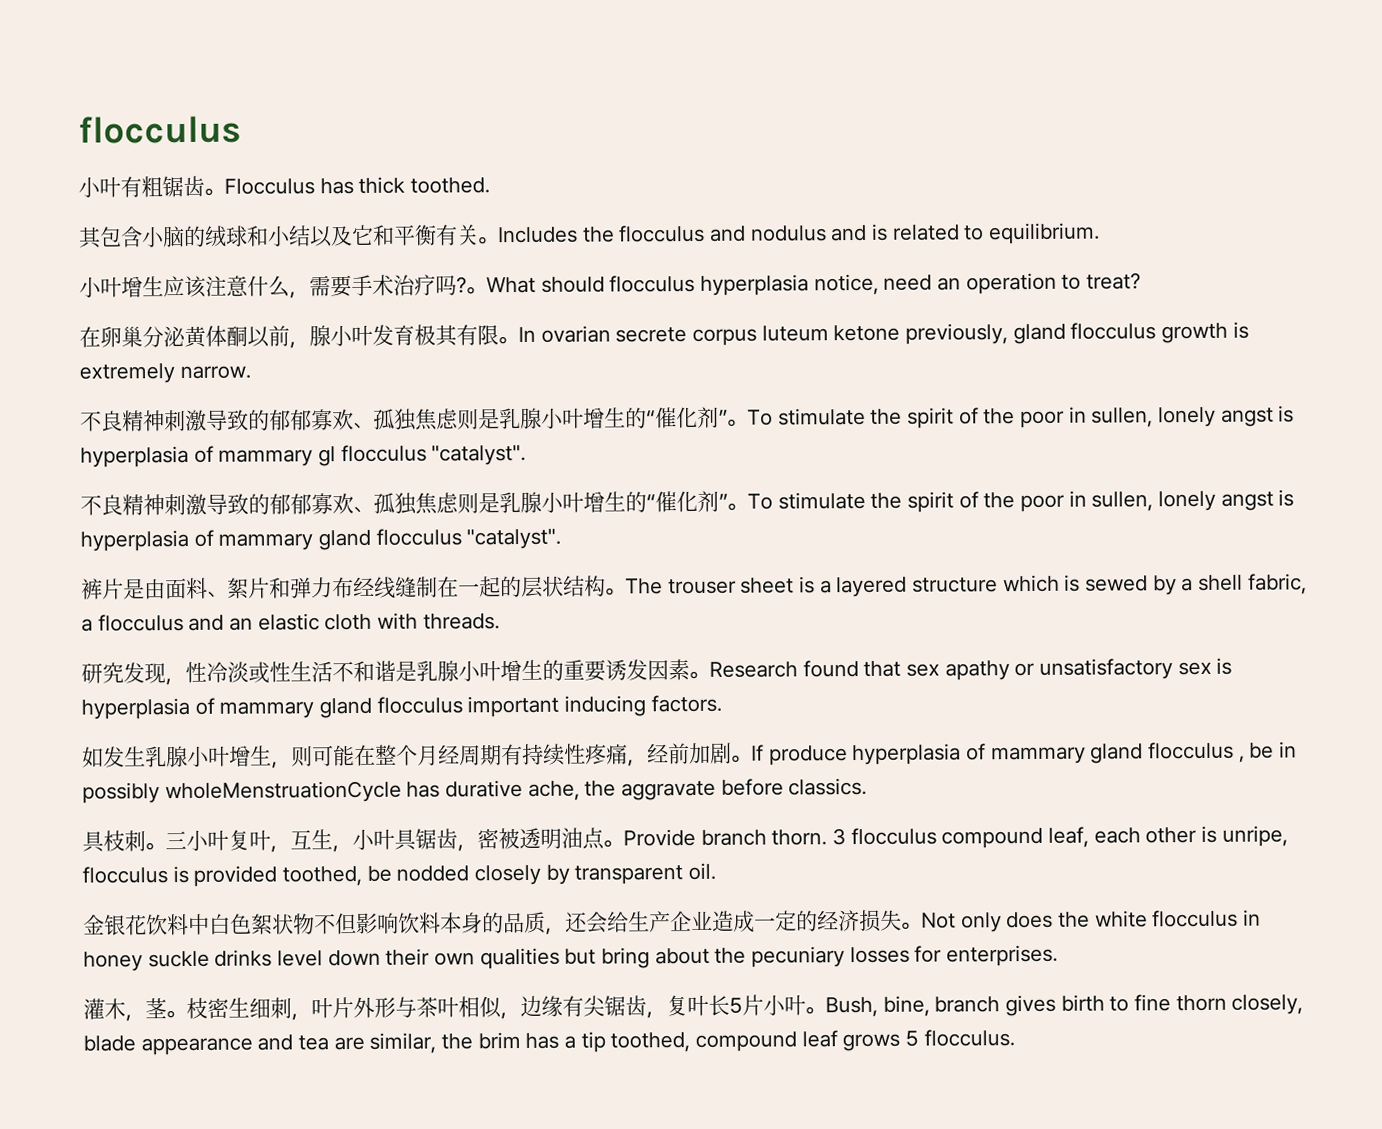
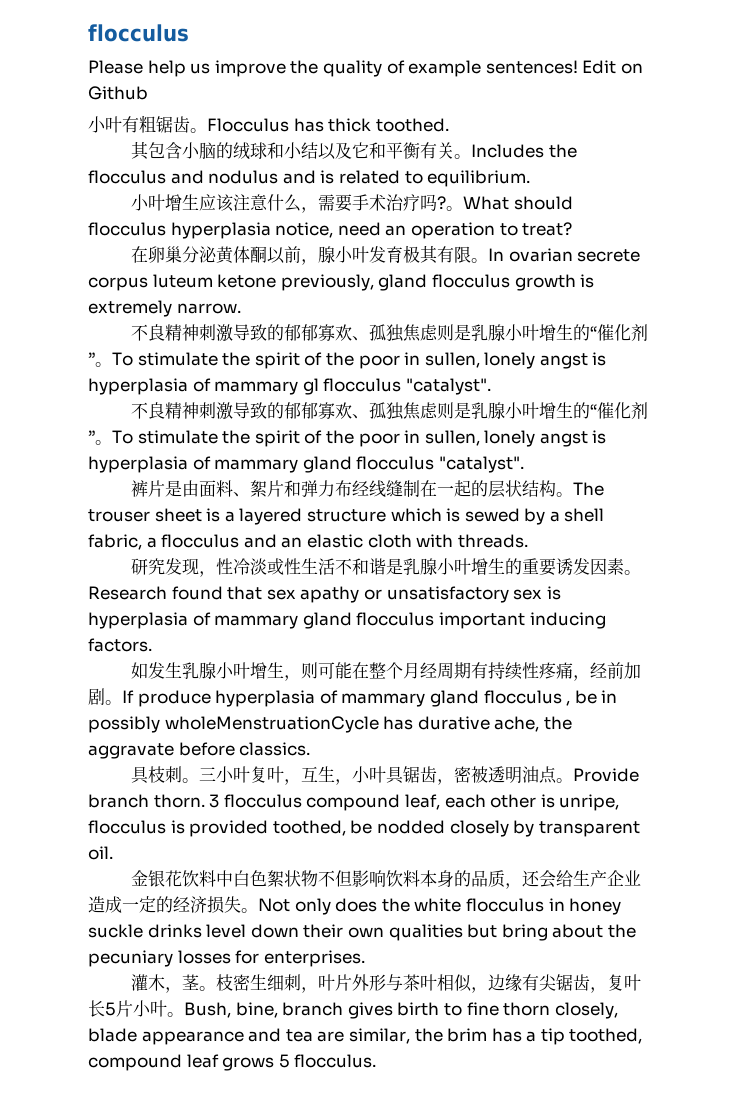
[78,115,242,144] flocculus -> [88,24,189,42] [88,60,643,77] [88,86,148,100] flocculus // Please help us improve the quality of example sentences! Edit on Github

